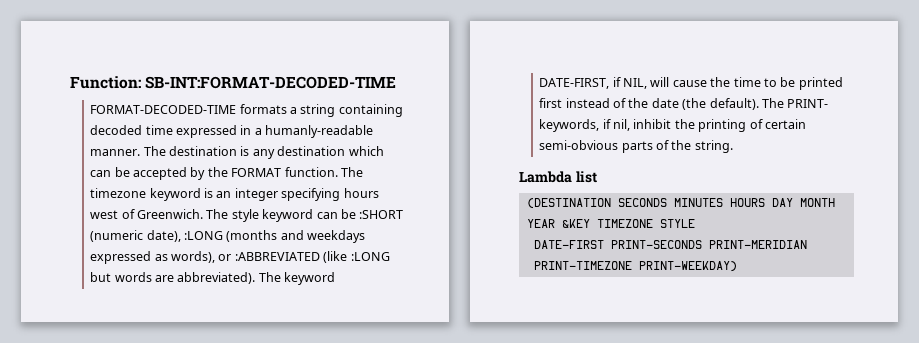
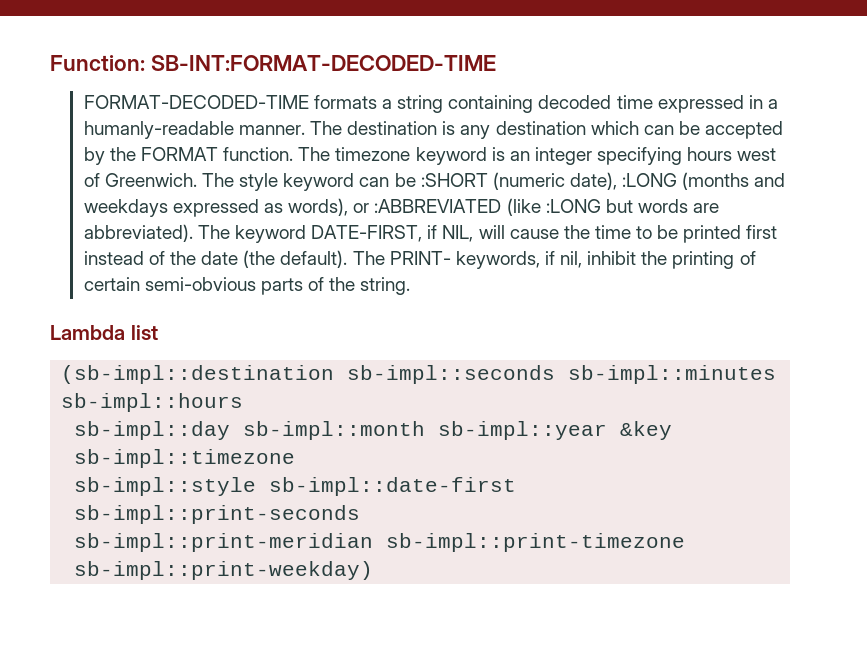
[526,198,835,209] [526,219,695,228] [533,240,807,249] [533,261,737,272] (DESTINATION SECONDS MINUTES HOURS DAY MONTH YEAR &KEY TIMEZONE STYLE // DATE-FIRST PRINT-SECONDS PRINT-MERIDIAN PRINT-TIMEZONE PRINT-WEEKDAY) -> [61,365,777,384] [61,393,244,412] [74,421,673,440] [74,449,296,468] [74,477,517,496] [74,505,361,524] [74,533,686,552] [74,561,374,580] (sb-impl::destination sb-impl::seconds sb-impl::minutes sb-impl::hours // sb-impl::day sb-impl::month sb-impl::year &key sb-impl::timezone // sb-impl::style sb-impl::date-first sb-impl::print-seconds // sb-impl::print-meridian sb-impl::print-timezone sb-impl::print-weekday)

